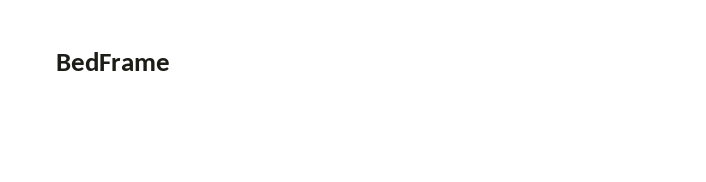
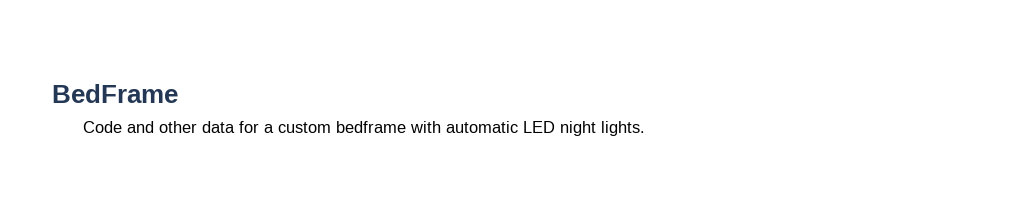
(170, 61) none -> [83,121,646,136] // Code and other data for a custom bedframe with automatic LED night lights.

